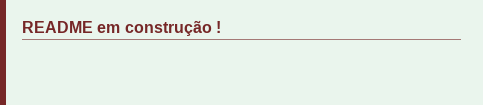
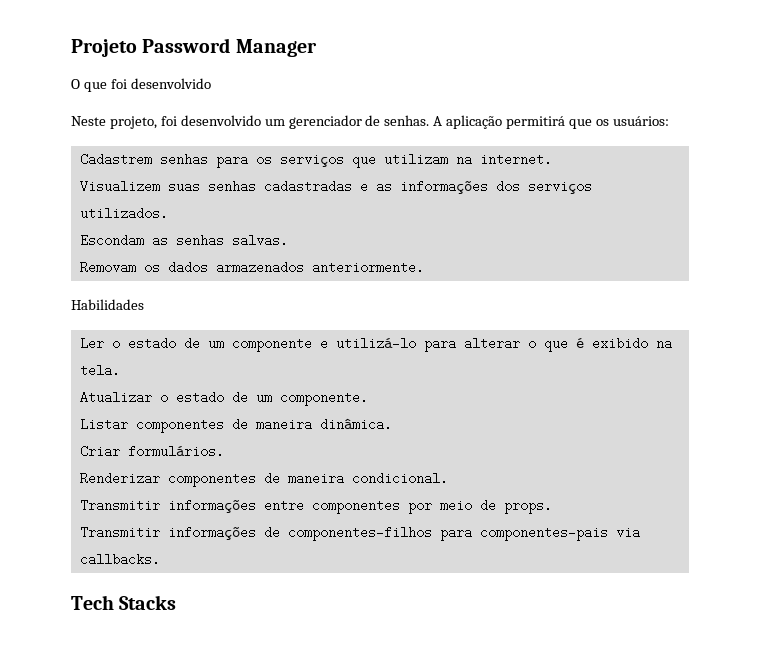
[22,20,221,36] README em construção ! -> [71,38,317,57] [71,78,211,92] [71,115,669,129] [79,153,552,168] [79,180,592,194] [79,207,168,220] [79,234,288,247] [79,261,424,274] [71,299,144,310] [79,337,672,352] [79,364,120,377] [79,391,368,406] [79,418,392,433] [79,445,224,458] [79,472,448,487] [79,499,552,514] [79,526,640,541] [79,553,160,566] [71,595,177,610] Projeto Password Manager // O que foi desenvolvido // Neste projeto, foi desenvolvido um gerenciador de senhas. A aplicação permitirá que os usuários: // Cadastrem senhas para os serviços que utilizam na internet. // Visualizem suas senhas cadastradas e as informações dos serviços utilizados. // Escondam as senhas salvas. // Removam os dados armazenados anteriormente. // Habilidades // Ler o estado de um componente e utilizá-lo para alterar o que é exibido na tela. // Atualizar o estado de um componente. // Listar componentes de maneira dinâmica. // Criar formulários. // Renderizar componentes de maneira condicional. // Transmitir informações entre componentes por meio de props. // Transmitir informações de componentes-filhos para componentes-pais via callbacks. // Tech Stacks

